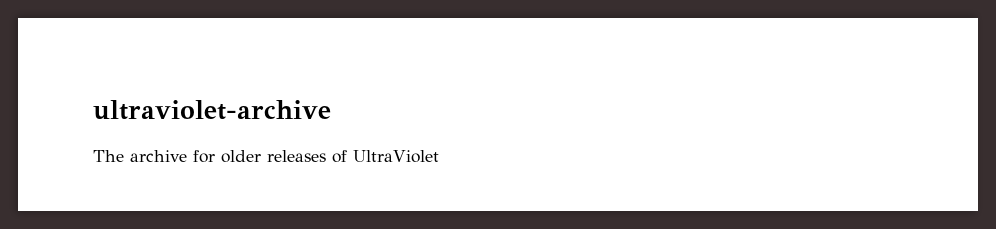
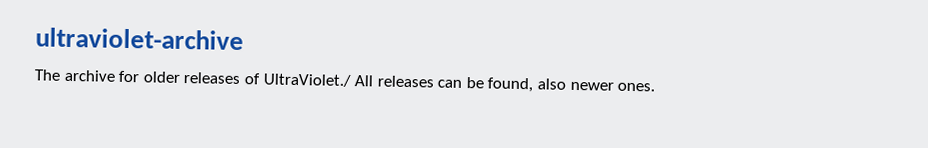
[353,150,439,163] UltraViolet -> [262,73,656,93] UltraViolet./ All releases can be found, also newer ones.

